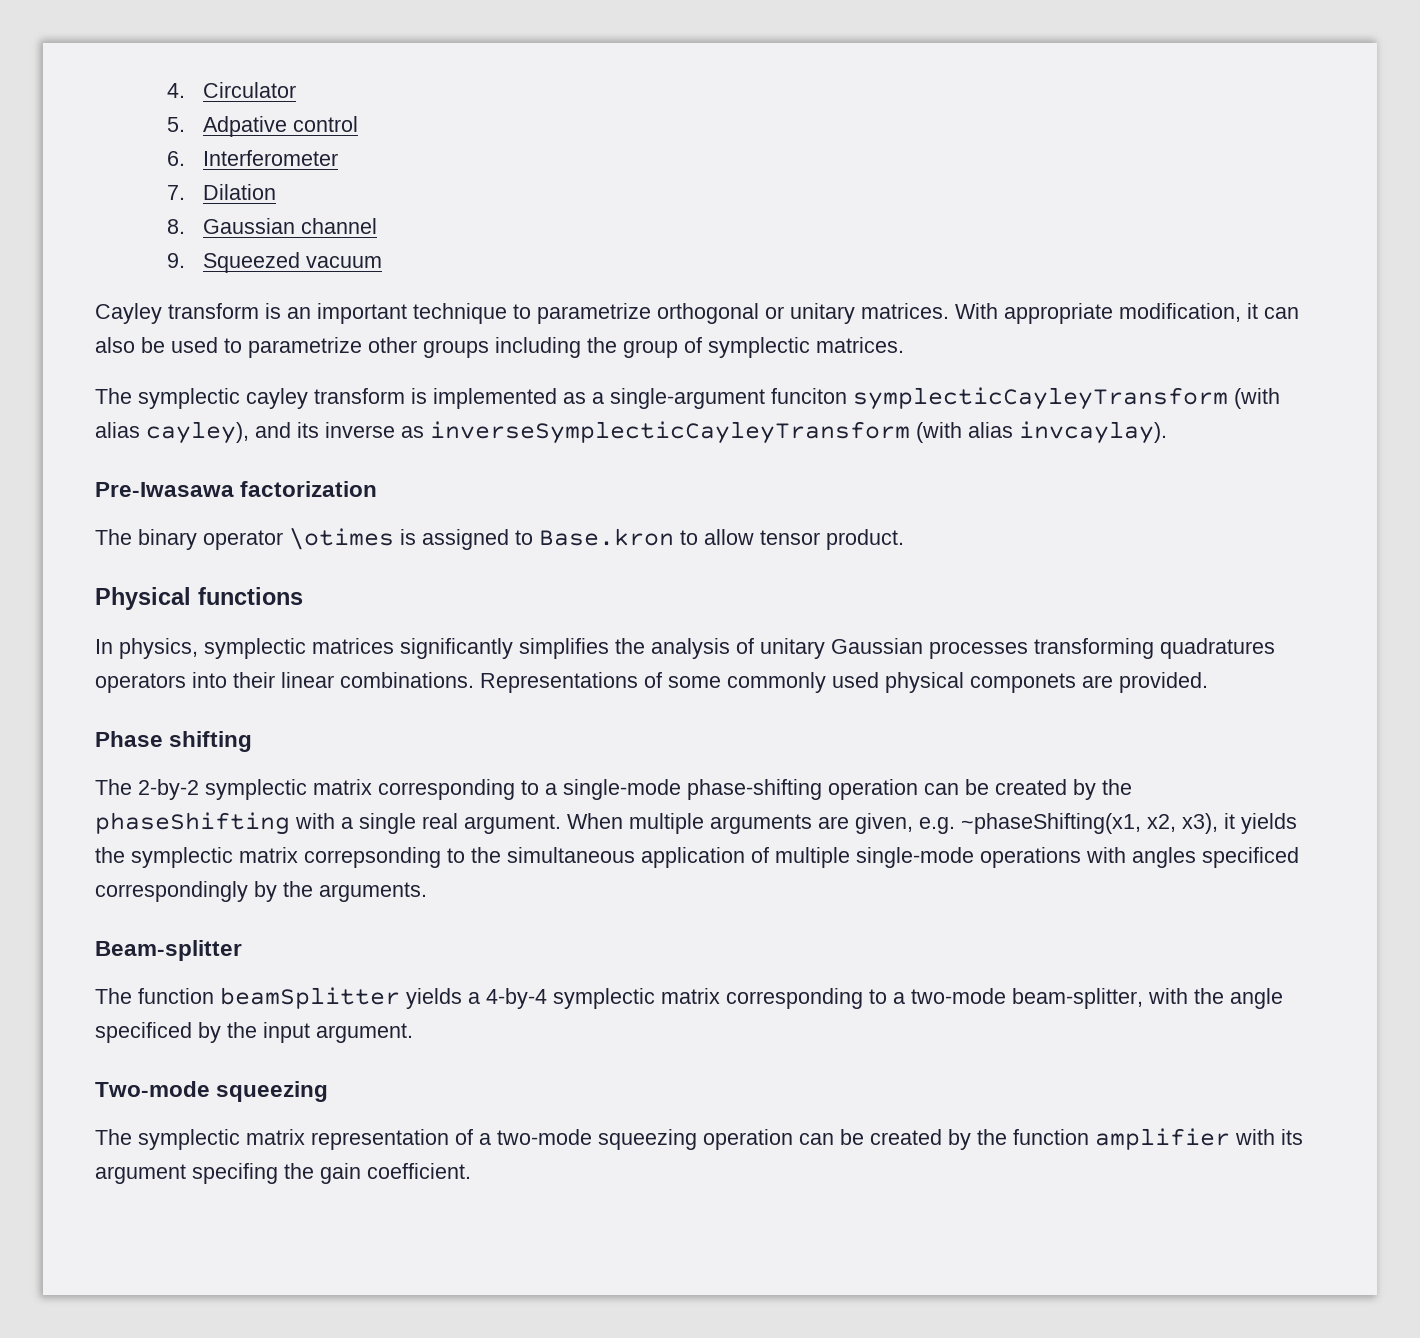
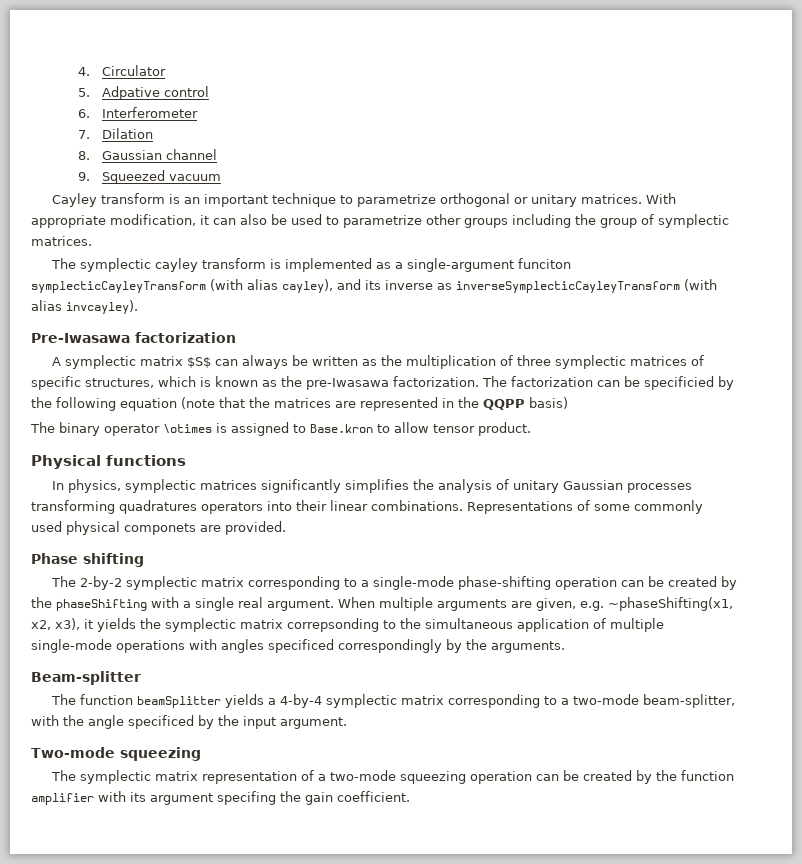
[1019,421,1167,444] invcaylay). -> [66,300,138,314] invcayley).
(378, 489) none -> [51,355,704,369] [31,376,734,390] [31,397,568,411] // A symplectic matrix $S$ can always be written as the multiplication of three symplectic matrices of specific structures, which is known as the pre-Iwasawa factorization. The factorization can be specificied by the following equation (note that the matrices are represented in the QQPP basis)

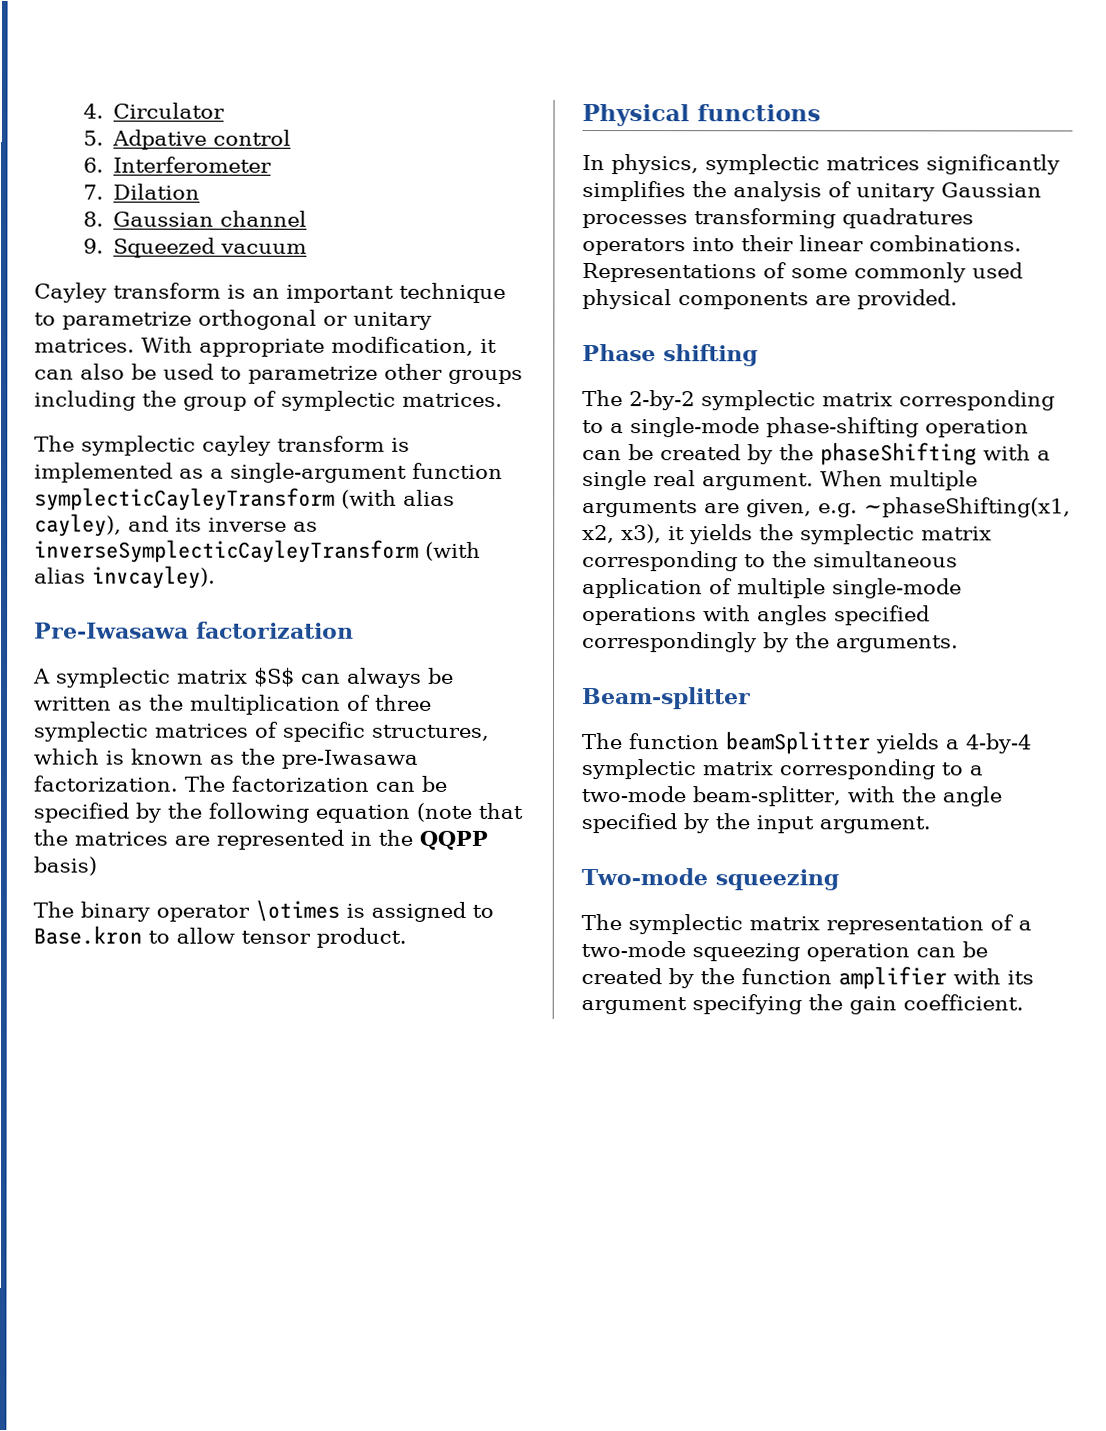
[517,258,571,269] funciton -> [412,462,503,479] function
[644,376,714,390] specificied -> [33,802,129,823] specified
[124,523,196,535] componets -> [678,292,809,310] components
[287,618,379,632] correpsonding -> [582,551,738,572] corresponding
[268,639,334,653] specificed -> [834,605,930,626] specified
[128,715,194,729] specificed -> [581,813,677,834] specified
[217,791,276,805] specifing -> [692,994,802,1015] specifying

